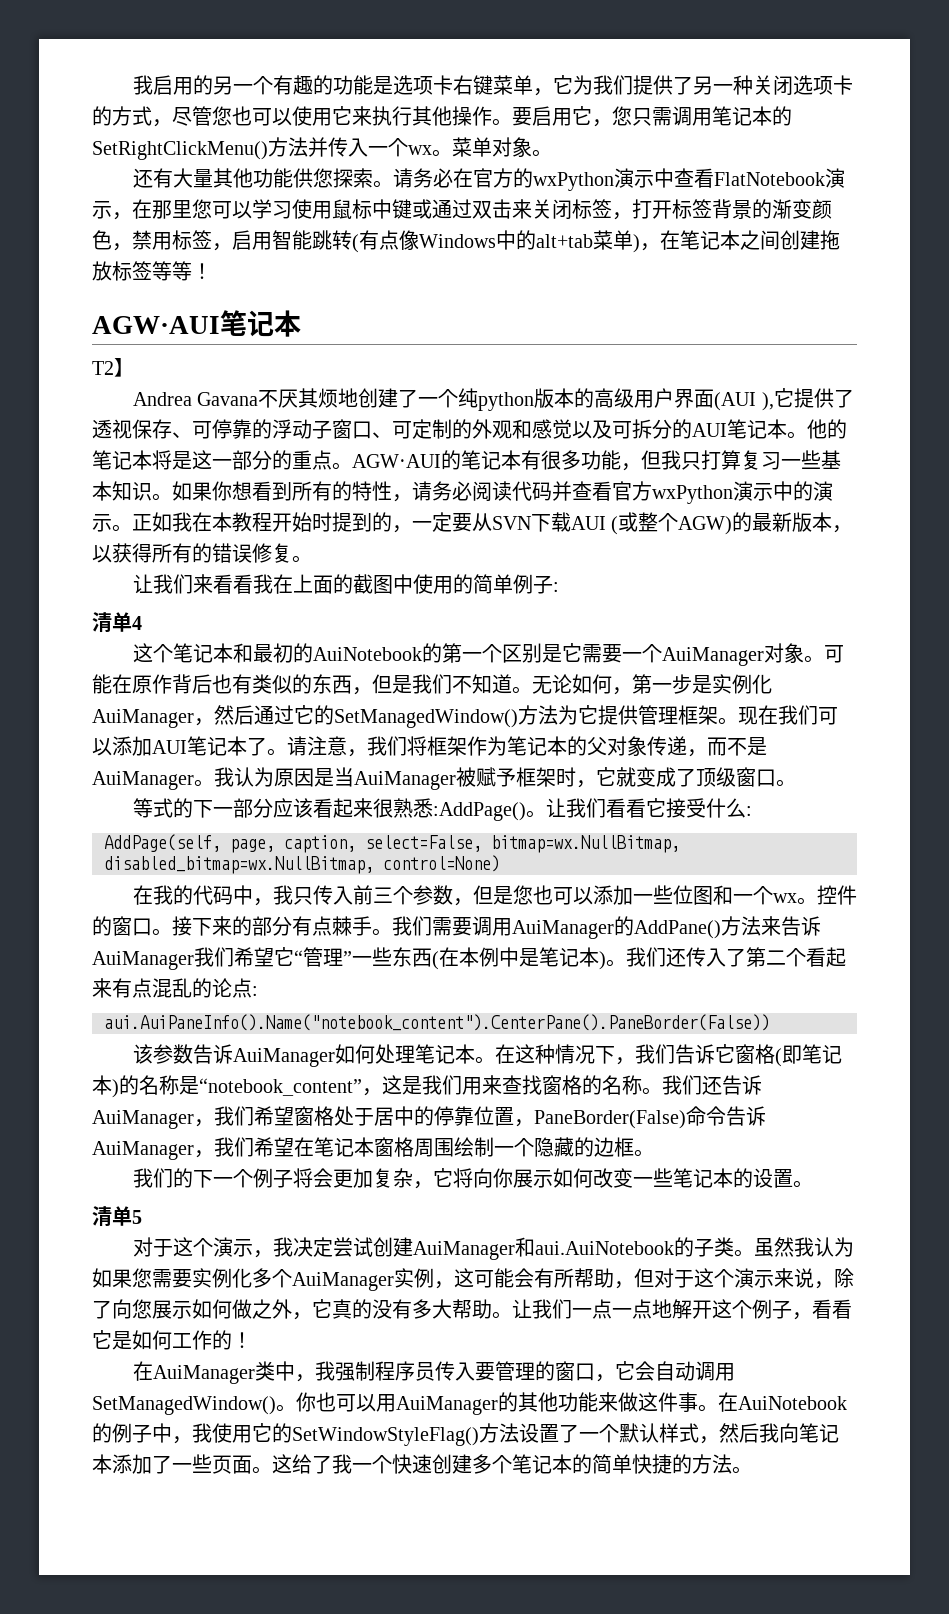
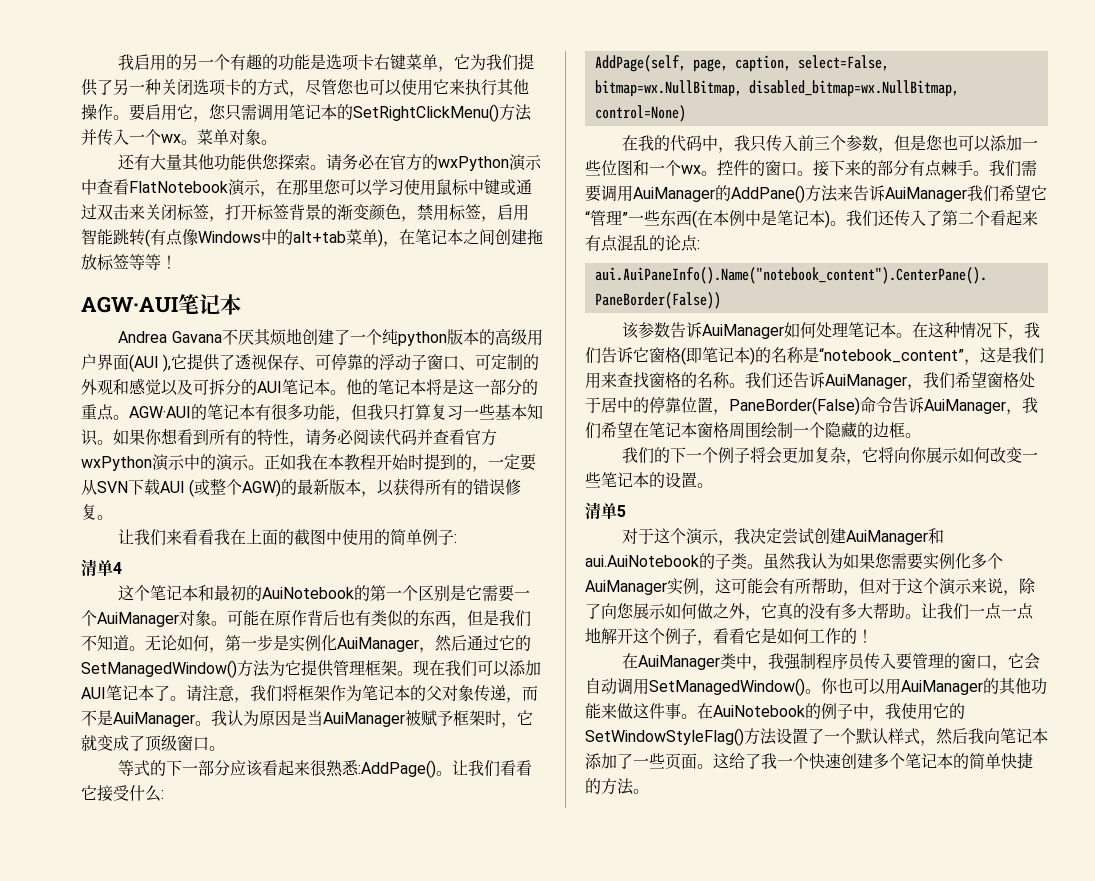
[92,358,134,377] // T2】 -> (241, 304) none

